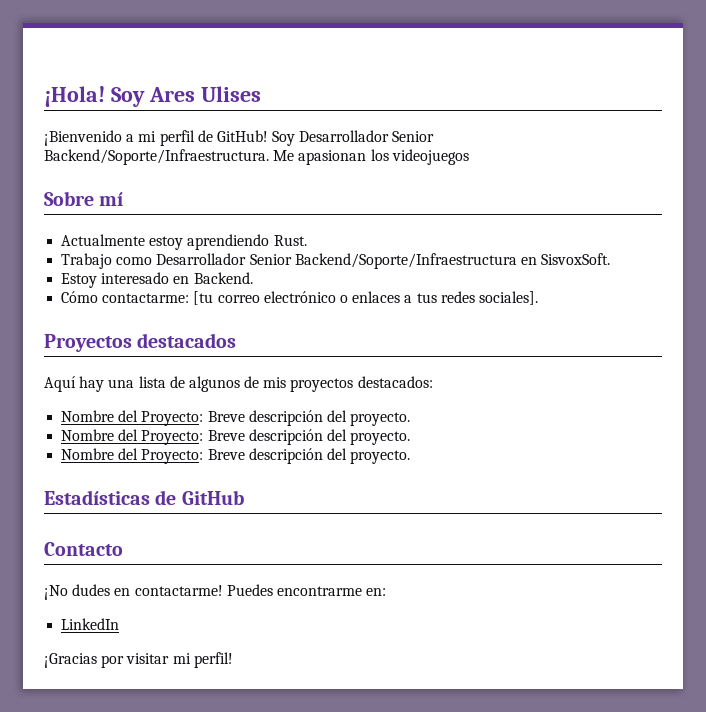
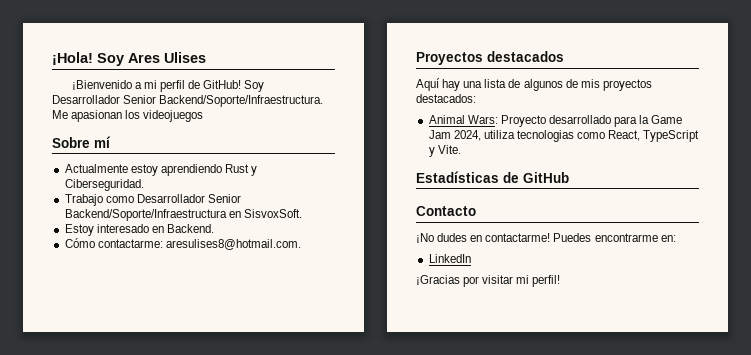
[273,235,307,246] Rust. -> [224,164,258,176] [64,179,144,191] Rust y Ciberseguridad.
[193,291,538,305] [tu correo electrónico o enlaces a tus redes sociales]. -> [165,239,301,250] aresulises8@hotmail.com.
[61,410,411,426] [61,429,411,445] [61,448,411,464] Nombre del Proyecto: Breve descripción del proyecto. // Nombre del Proyecto: Breve descripción del proyecto. // Nombre del Proyecto: Breve descripción del proyecto. -> [428,115,683,127] [428,130,700,142] [428,145,461,157] Animal Wars: Proyecto desarrollado para la Game Jam 2024, utiliza tecnologias como React, TypeScript y Vite.

